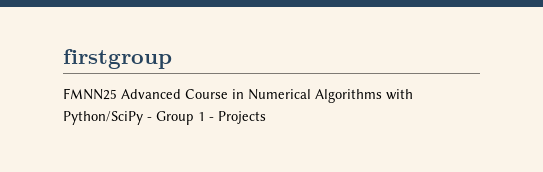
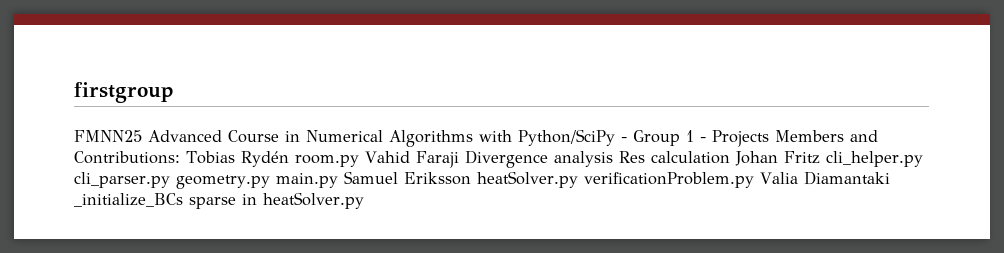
(266, 117) none -> [775,130,878,142] [74,150,923,168] [74,171,890,189] [74,192,364,209] Members and Contributions: Tobias Rydén room.py Vahid Faraji Divergence analysis Res calculation Johan Fritz cli_helper.py cli_parser.py geometry.py main.py Samuel Eriksson heatSolver.py verificationProblem.py Valia Diamantaki _initialize_BCs sparse in heatSolver.py

